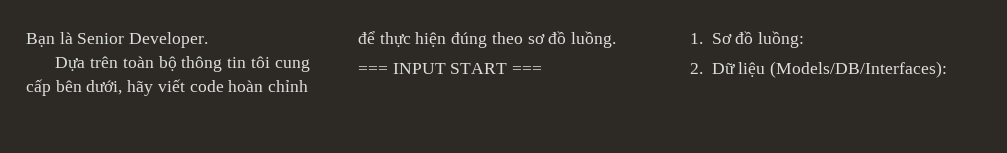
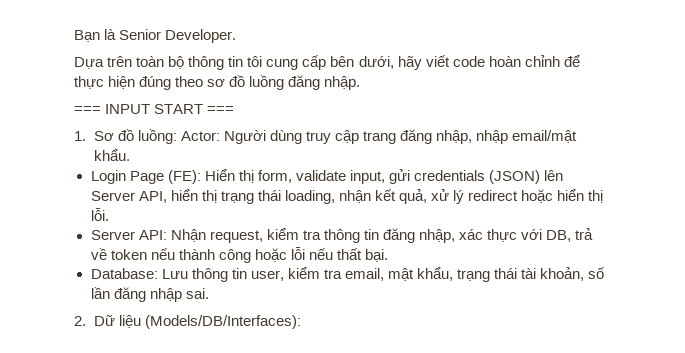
[571,31,617,48] luồng. -> [249,75,361,90] luồng đăng nhập.
(805, 39) none -> [180,129,578,144] [93,149,130,161] [90,169,564,184] [90,189,604,204] [90,208,109,221] [90,228,594,243] [90,247,388,263] [90,267,606,282] [90,287,209,302] Actor: Người dùng truy cập trang đăng nhập, nhập email/mật khẩu. // Login Page (FE): Hiển thị form, validate input, gửi credentials (JSON) lên Server API, hiển thị trạng thái loading, nhận kết quả, xử lý redirect hoặc hiển thị lỗi. // Server API: Nhận request, kiểm tra thông tin đăng nhập, xác thực với DB, trả về token nếu thành công hoặc lỗi nếu thất bại. // Database: Lưu thông tin user, kiểm tra email, mật khẩu, trạng thái tài khoản, số lần đăng nhập sai.

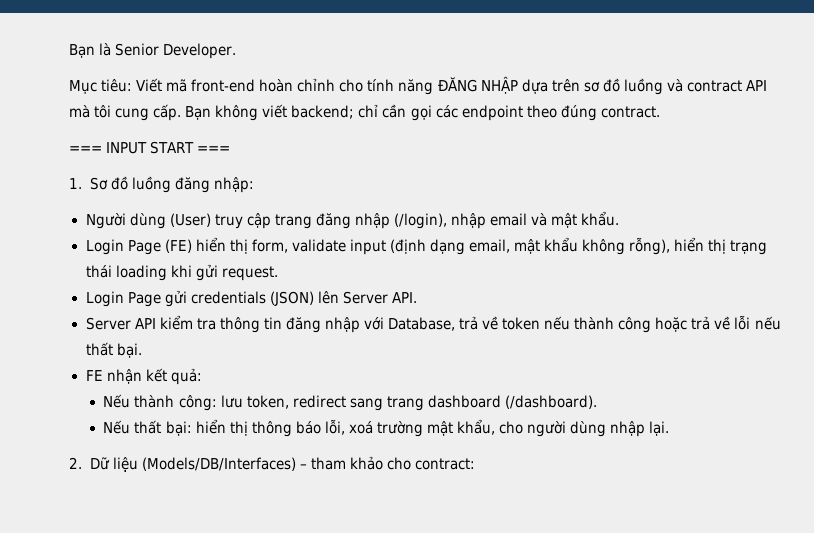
[74,55,580,70] [74,75,361,90] Dựa trên toàn bộ thông tin tôi cung cấp bên dưới, hãy viết code hoàn chỉnh để thực hiện đúng theo sơ đồ luồng đăng nhập. -> [69,76,767,95] [69,104,660,121] Mục tiêu: Viết mã front‑end hoàn chỉnh cho tính năng ĐĂNG NHẬP dựa trên sơ đồ luồng và contract API mà tôi cung cấp. Bạn không viết backend; chỉ cần gọi các endpoint theo đúng contract.
[137,129,220,144] luồng: Actor: -> [131,176,254,193] luồng đăng nhập: //
(302, 137) none -> [169,213,211,227] (User)
[436,130,578,144] nhập, nhập email/mật -> [354,213,578,229] nhập (/login), nhập email và mật
[167,169,235,184] (FE): Hiển -> [164,237,226,253] (FE) hiển
[349,170,385,184] input, -> [349,237,768,255] [85,264,278,281] [85,291,161,307] input (định dạng email, mật khẩu không rỗng), hiển thị trạng thái loading khi gửi request. // Login Page
[138,189,604,204] [90,208,109,221] [90,229,263,243] API, hiển thị trạng thái loading, nhận kết quả, xử lý redirect hoặc hiển thị lỗi. // Server API: Nhận request, -> [391,292,417,303] [85,317,156,330] API. // Server API
[418,229,572,243] nhập, xác thực với DB, -> [324,317,455,333] nhập với Database,
(287, 255) none -> [691,316,731,330] trả về
[90,267,606,282] [90,287,209,302] [74,315,301,329] Database: Lưu thông tin user, kiểm tra email, mật khẩu, trạng thái tài khoản, số lần đăng nhập sai. // 2. Dữ liệu (Models/DB/Interfaces): -> [85,368,202,385] [103,394,597,411] [103,419,670,437] [69,456,475,472] FE nhận kết quả: // Nếu thành công: lưu token, redirect sang trang dashboard (/dashboard). // Nếu thất bại: hiển thị thông báo lỗi, xoá trường mật khẩu, cho người dùng nhập lại. // 2. Dữ liệu (Models/DB/Interfaces) – tham khảo cho contract:

